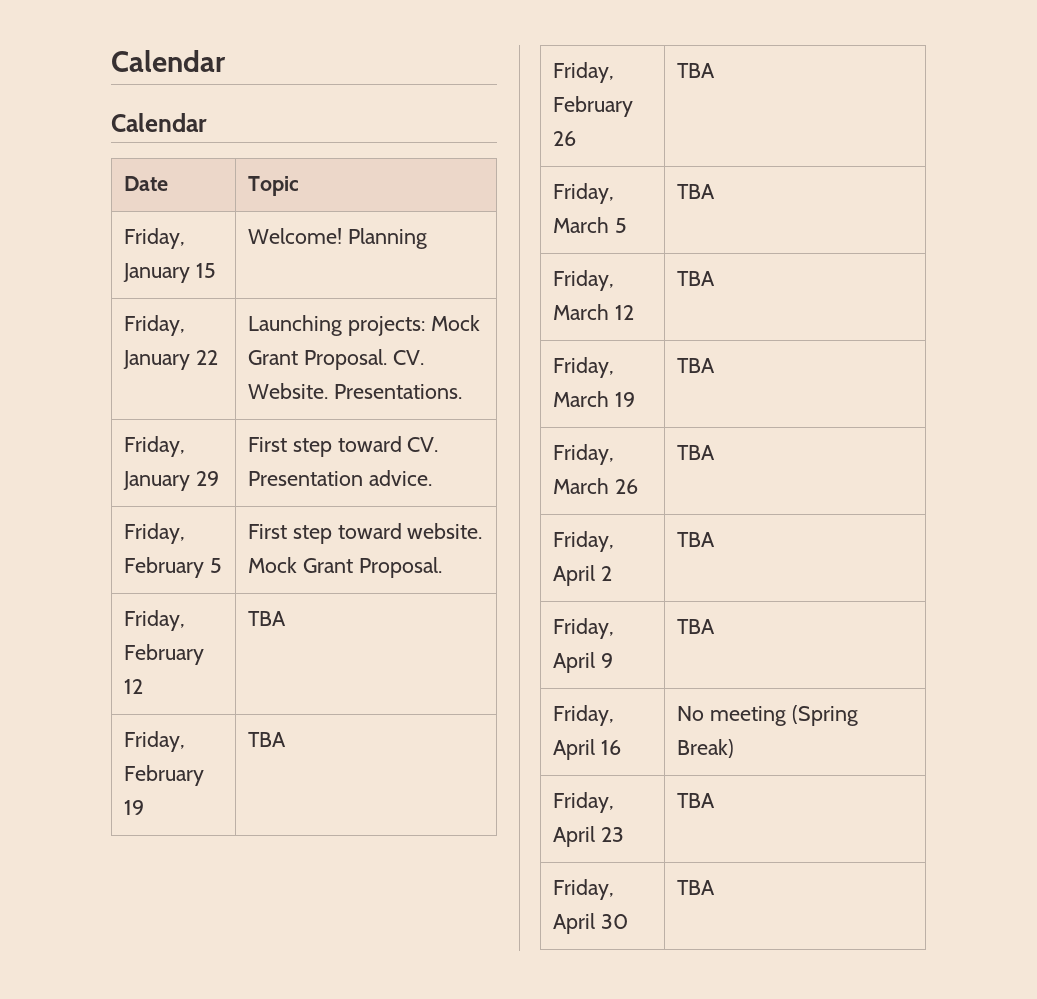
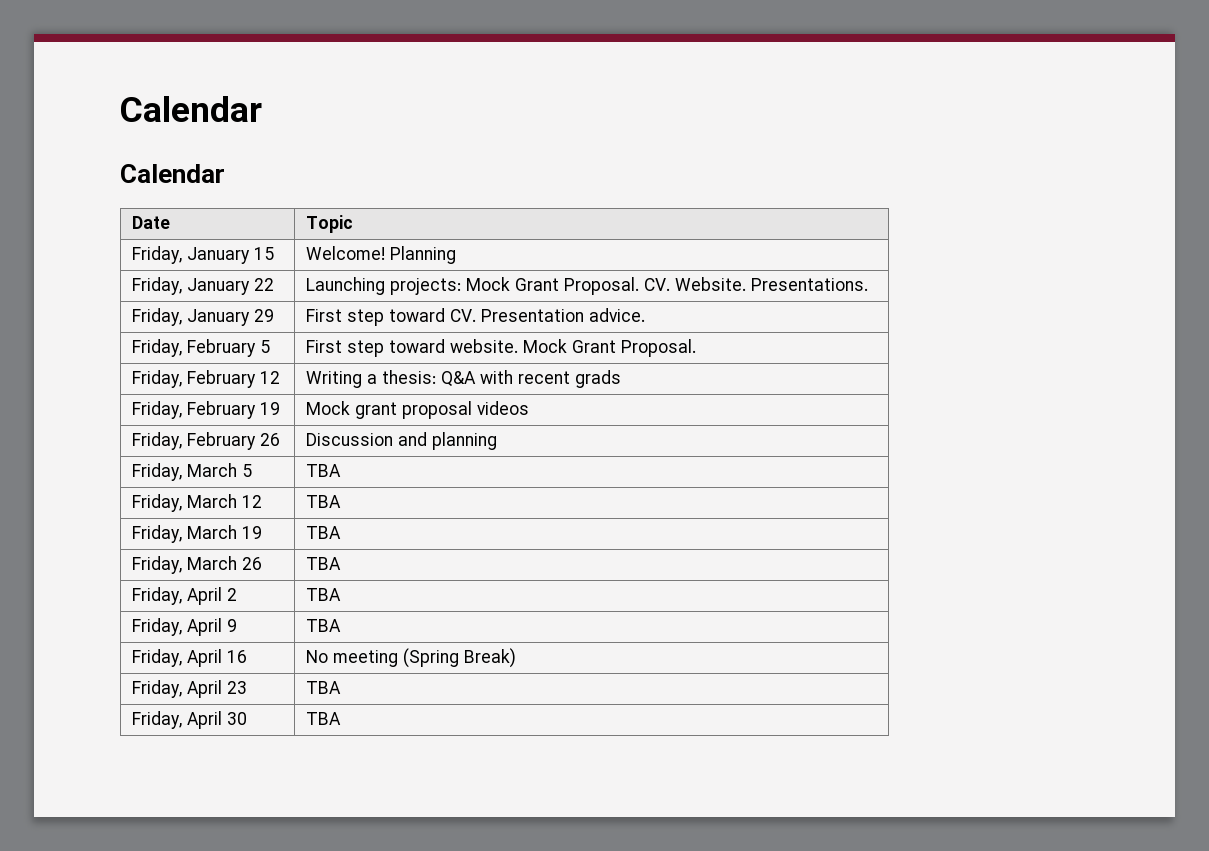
[248,611,287,626] TBA -> [305,370,621,388] Writing a thesis: Q&A with recent grads
[248,732,287,747] TBA -> [305,401,529,419] Mock grant proposal videos
[677,63,716,78] TBA -> [305,432,497,450] Discussion and planning

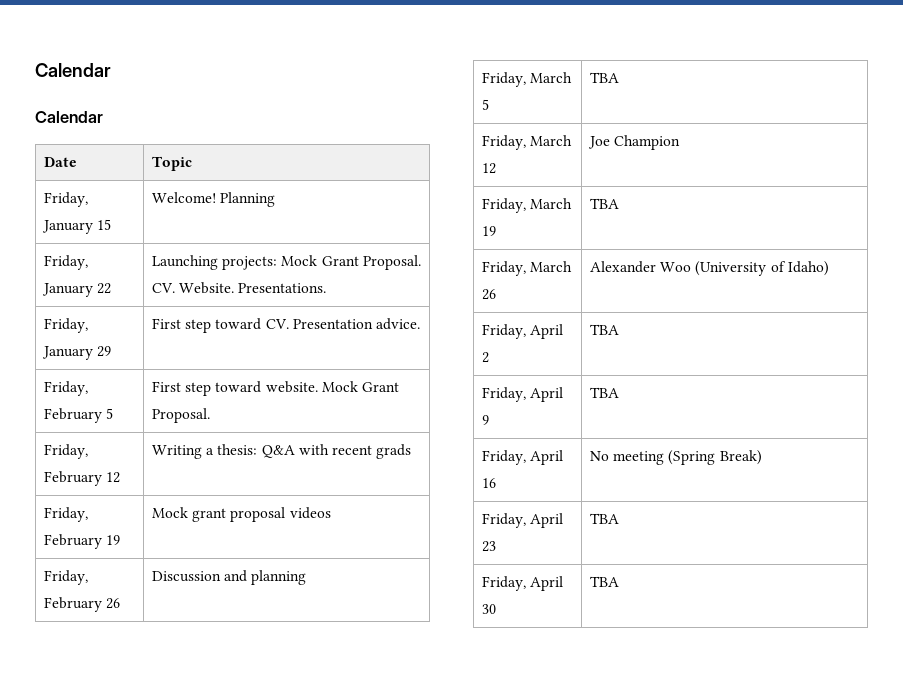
[305,495,341,508] TBA -> [587,135,681,150] Joe Champion
[305,557,341,570] TBA -> [589,261,829,276] Alexander Woo (University of Idaho)

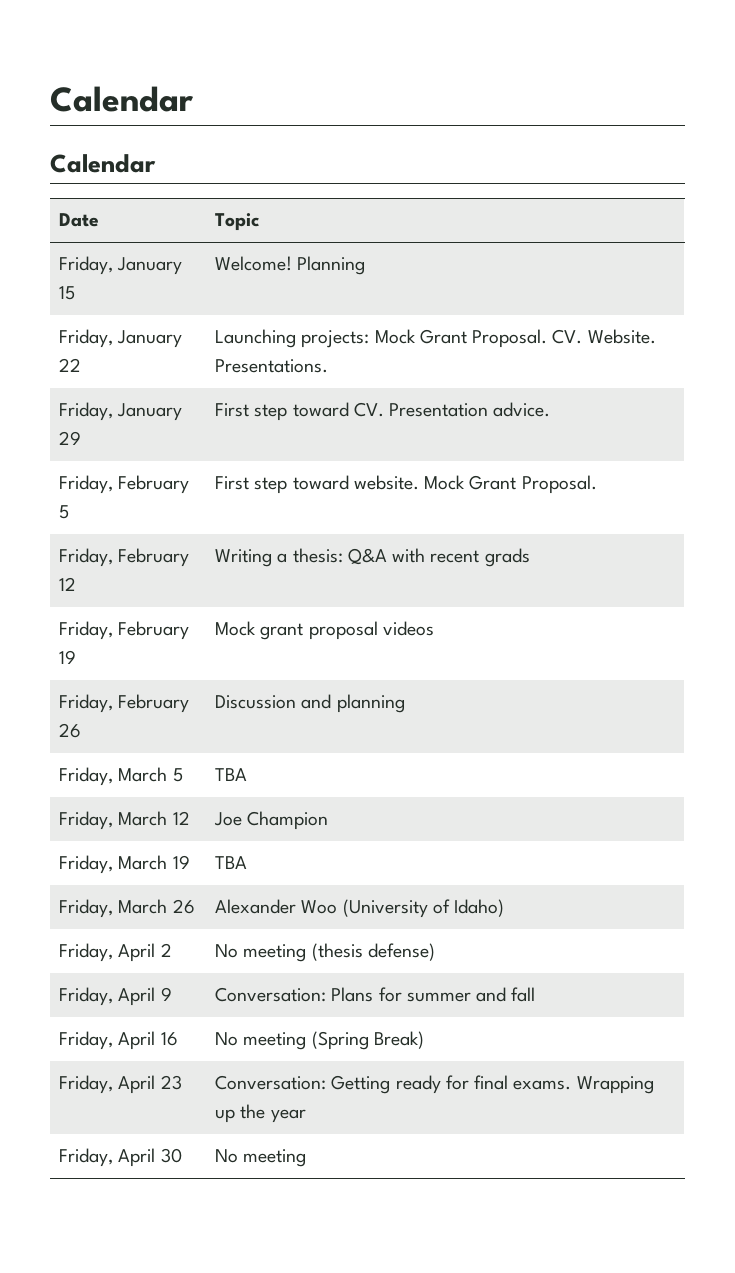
[589,324,619,335] TBA -> [215,943,435,962] No meeting (thesis defense)
[589,387,619,398] TBA -> [215,987,536,1002] Conversation: Plans for summer and fall
[589,513,619,524] TBA -> [215,1075,654,1094] [215,1104,306,1123] Conversation: Getting ready for final exams. Wrapping up the year
[589,576,619,587] TBA -> [215,1149,307,1167] No meeting

